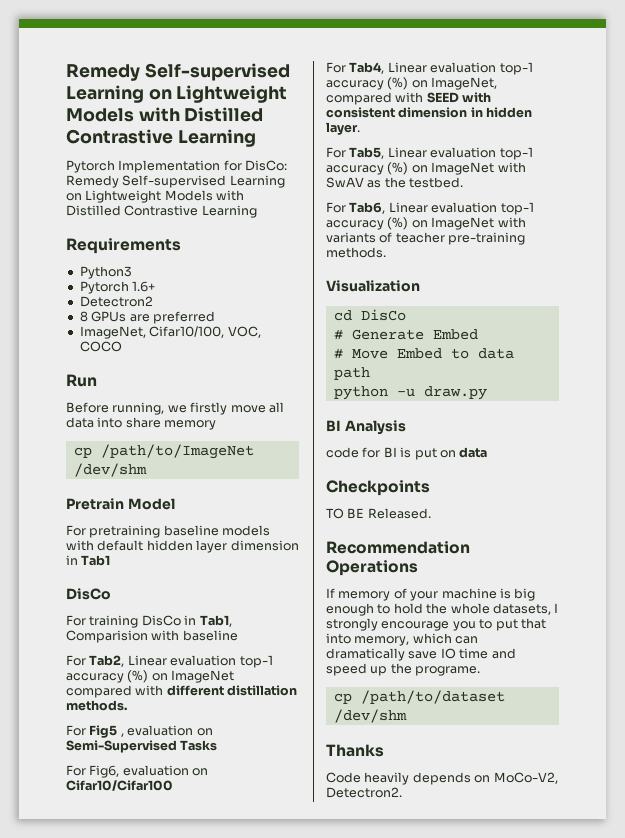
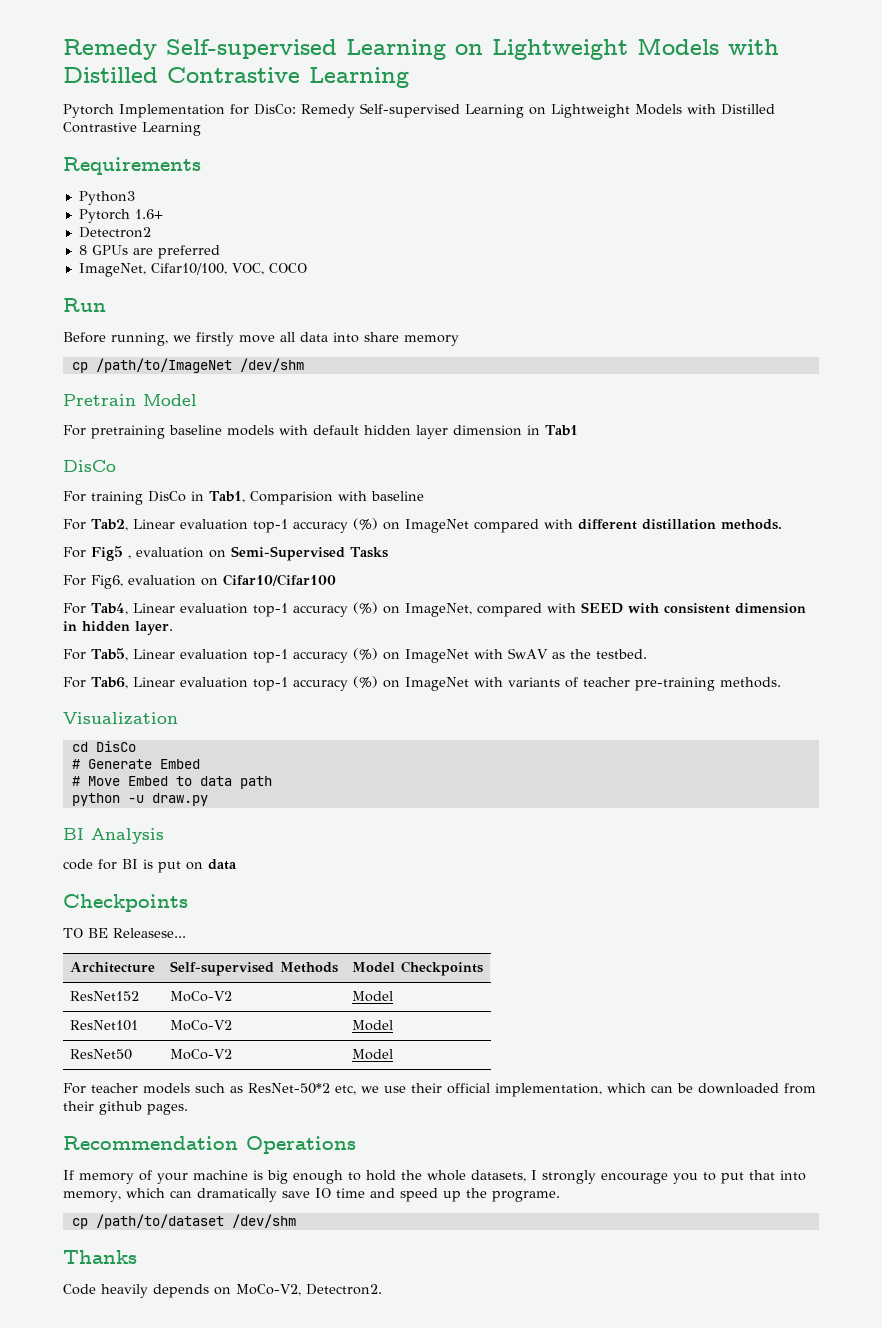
[367,508,431,519] Released. -> [113,928,186,938] [70,962,156,973] [170,961,339,976] [352,961,484,976] [70,991,140,1001] [170,991,233,1002] [352,991,394,1002] [70,1020,139,1031] [170,1020,233,1031] [352,1020,394,1031] [70,1049,133,1060] [170,1049,233,1060] [352,1049,394,1060] [63,1083,816,1097] [63,1101,188,1115] Releasese... // Architecture | Self-supervised Methods | Model Checkpoints // ResNet152 | MoCo-V2 | Model // ResNet101 | MoCo-V2 | Model // ResNet50 | MoCo-V2 | Model // For teacher models such as ResNet-50*2 etc, we use their official implementation, which can be downloaded from their github pages.

